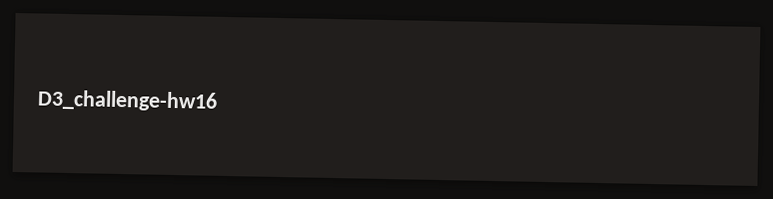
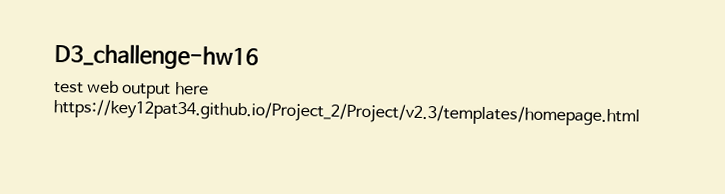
(218, 100) none -> [54,80,209,99] [53,98,640,127] // test web output here https://key12pat34.github.io/Project_2/Project/v2.3/templates/homepage.html

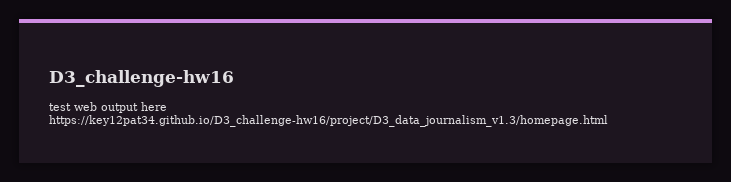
[53,98,640,127] https://key12pat34.github.io/Project_2/Project/v2.3/templates/homepage.html -> [49,115,608,127] https://key12pat34.github.io/D3_challenge-hw16/project/D3_data_journalism_v1.3/homepage.html

